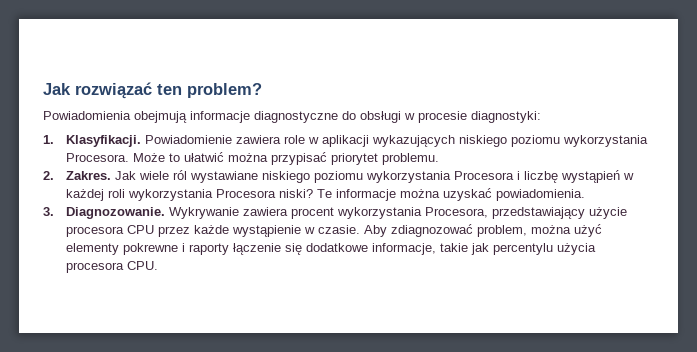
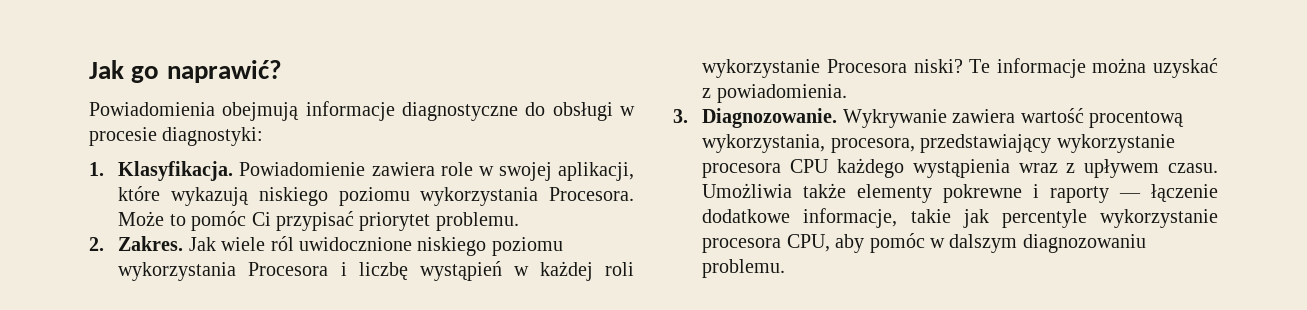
[43,82,262,99] Jak rozwiązać ten problem? -> [89,60,282,83] Jak go naprawić?
[66,135,142,147] Klasyfikacji. -> [118,161,234,181] Klasyfikacja.
[322,135,456,147] aplikacji wykazujących -> [498,162,635,181] [118,186,250,206] swojej aplikacji, które wykazują
[184,152,269,162] ułatwić można -> [191,211,271,231] pomóc Ci
[190,171,259,183] wystawiane -> [298,237,412,251] uwidocznione
[128,189,214,201] wykorzystania -> [702,59,821,78] wykorzystanie
(493, 194) none -> [702,88,712,98] z
[291,207,628,219] [66,224,603,237] procent wykorzystania Procesora, przedstawiający użycie procesora CPU przez każde wystąpienie w czasie. Aby zdiagnozować problem, można użyć -> [1020,108,1184,128] [702,134,1175,153] [702,158,1218,178] [702,183,847,198] wartość procentową wykorzystania, procesora, przedstawiający wykorzystanie procesora CPU każdego wystąpienia wraz z upływem czasu. Umożliwia także
[233,243,303,255] łączenie się -> [1119,184,1218,202] — łączenie
[493,243,597,255] [66,261,159,273] percentylu użycia procesora CPU. -> [1001,209,1218,228] [702,233,1146,253] [702,259,786,278] percentyle wykorzystanie procesora CPU, aby pomóc w dalszym diagnozowaniu problemu.

